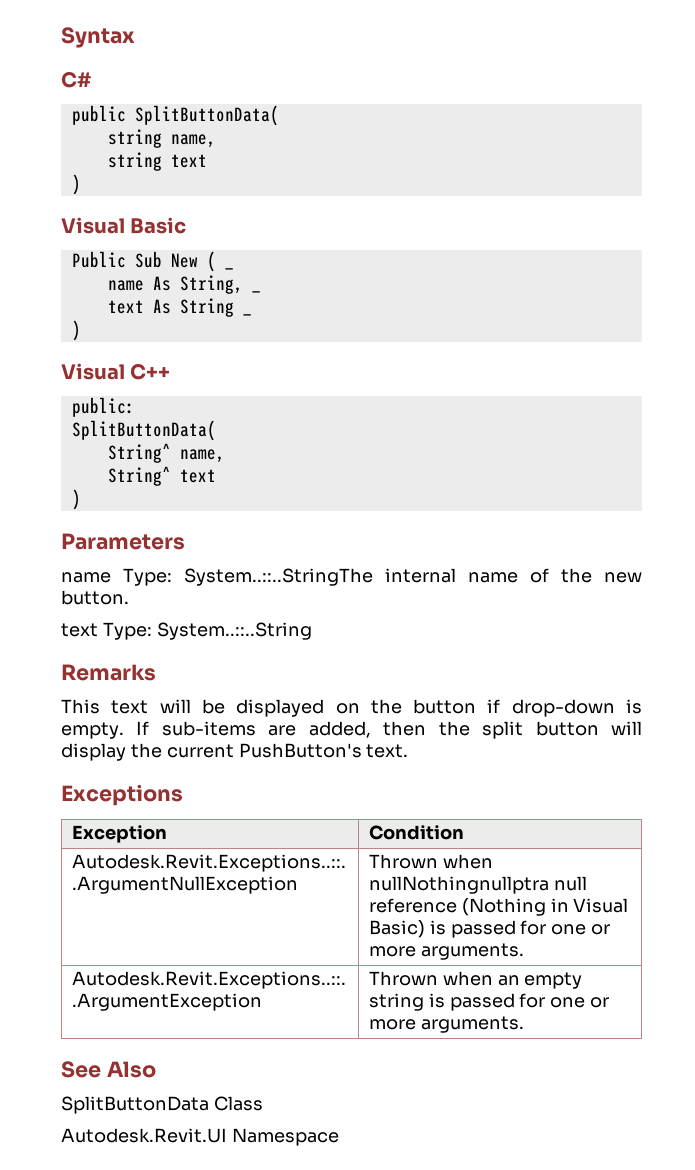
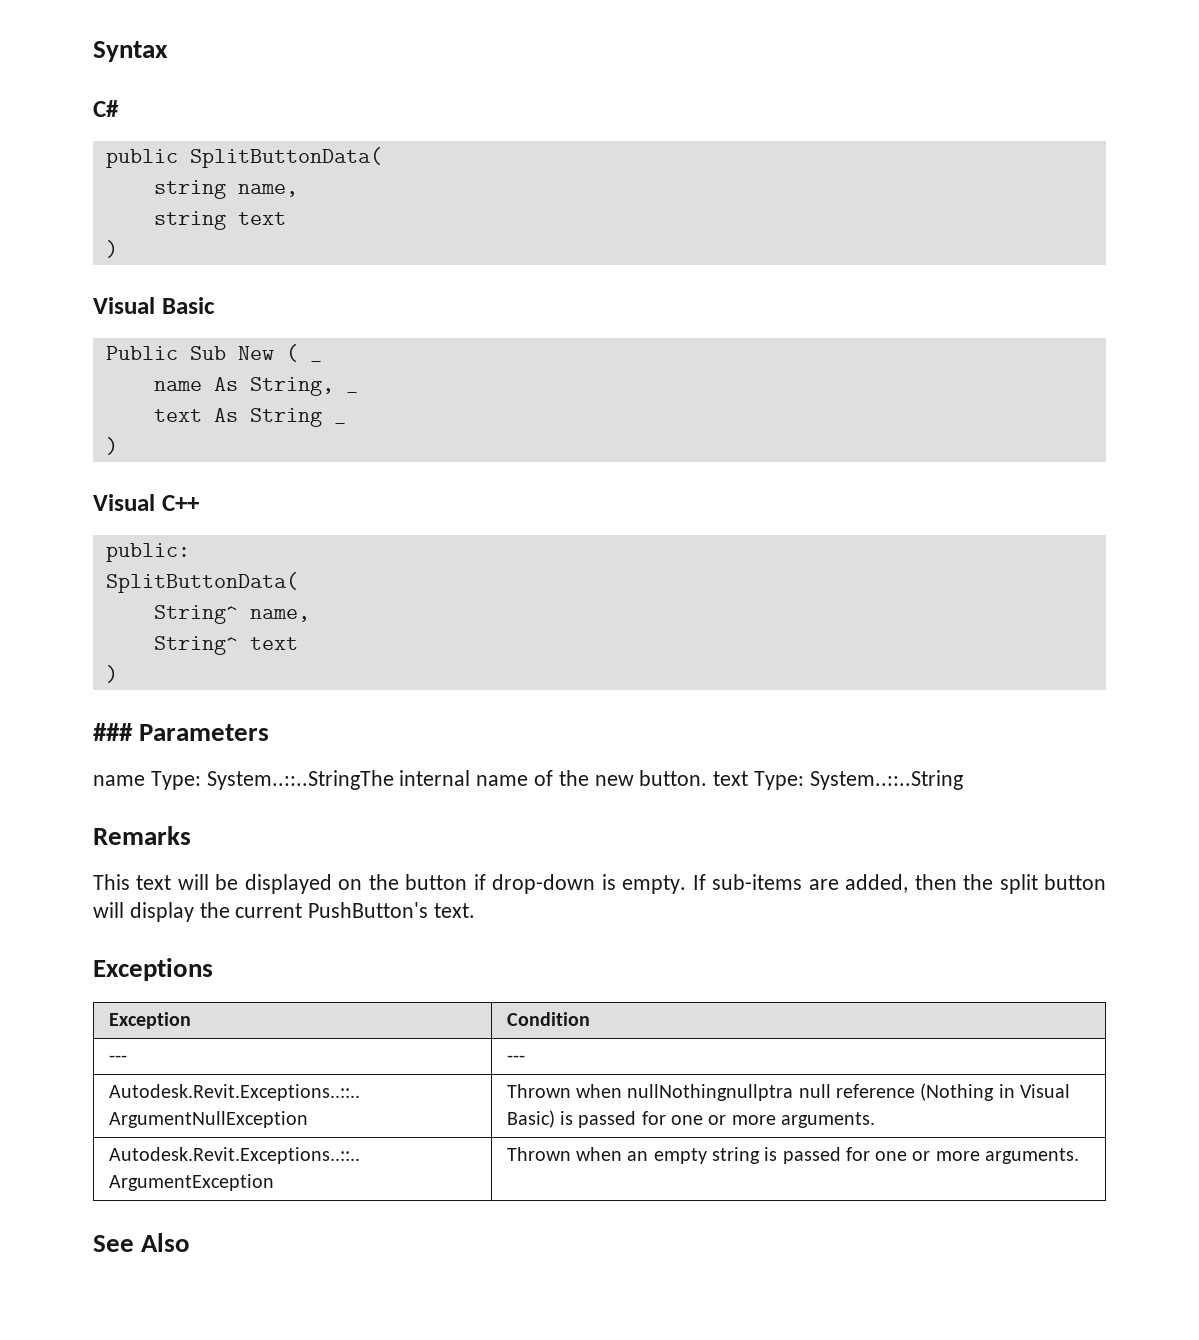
(81, 499) none -> [93,723,133,741] ###
(129, 597) // -> (708, 778) none
(464, 832) none -> [108,1055,127,1062] [506,1055,525,1062] // --- | ---
[61,1096,263,1114] [61,1128,339,1146] // SplitButtonData Class // Autodesk.Revit.UI Namespace -> (191, 1242) none

